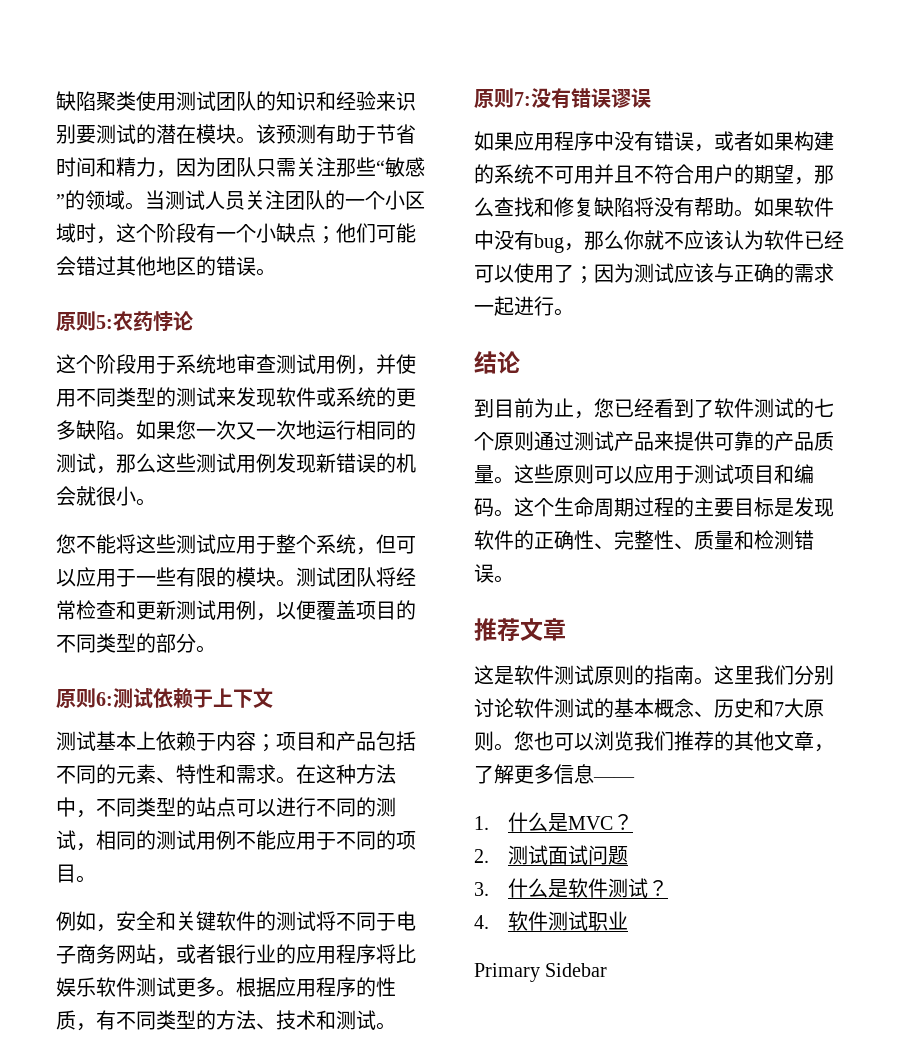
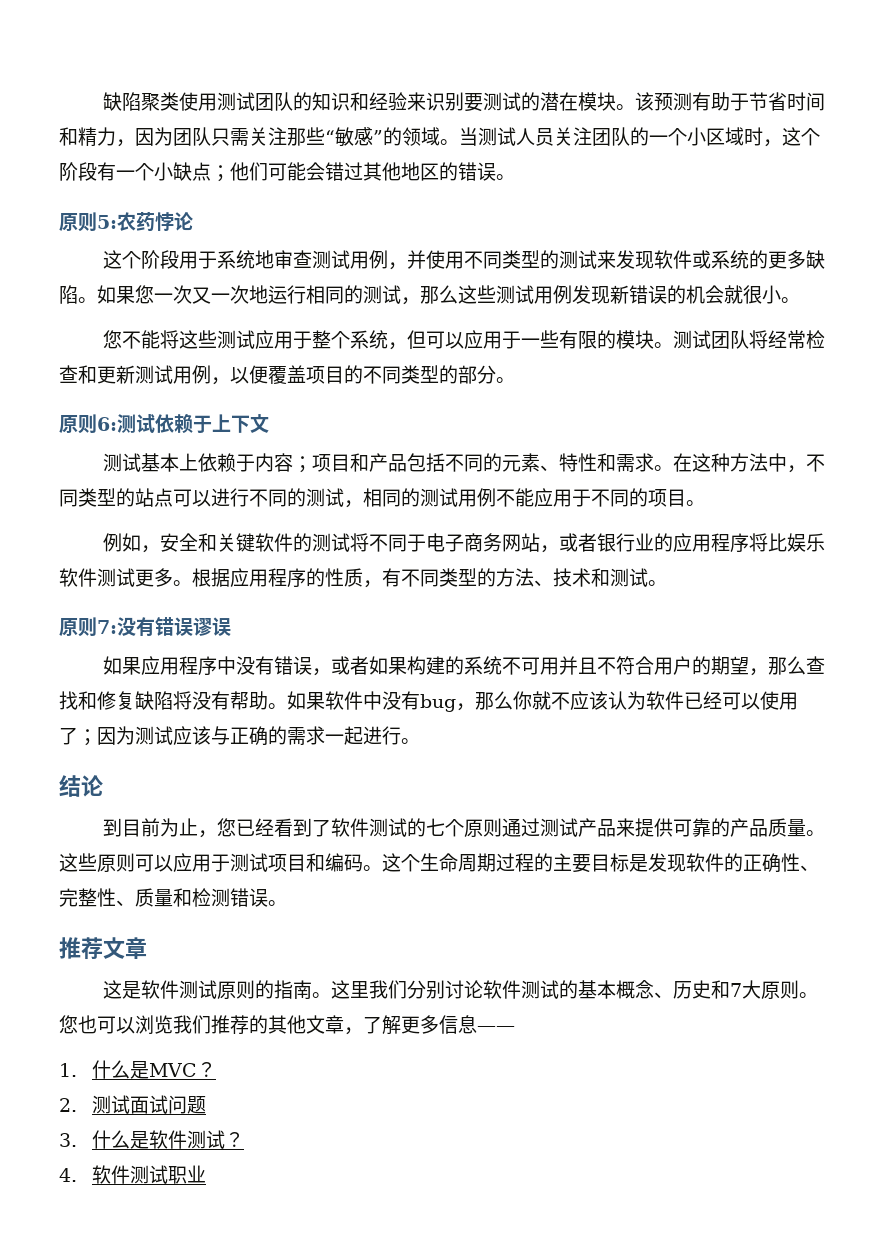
[474,963,608,982] // Primary Sidebar -> (206, 1174) none

